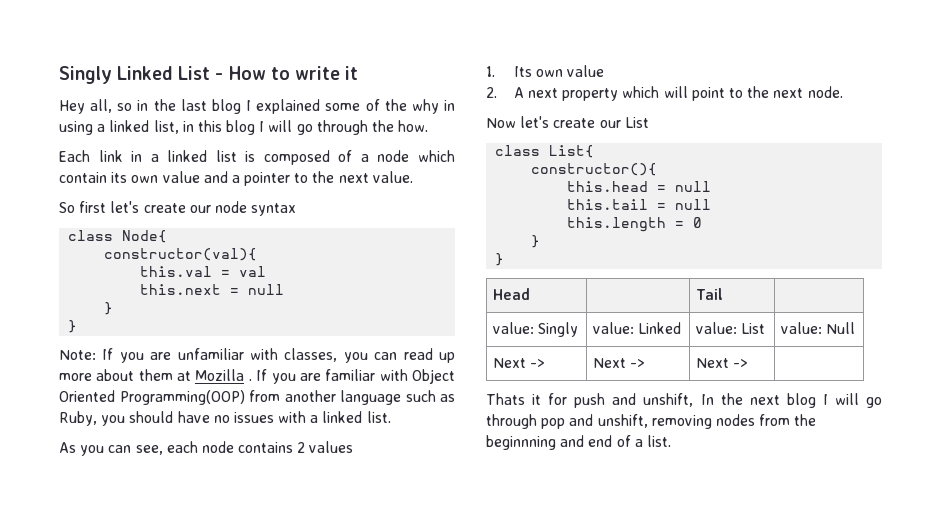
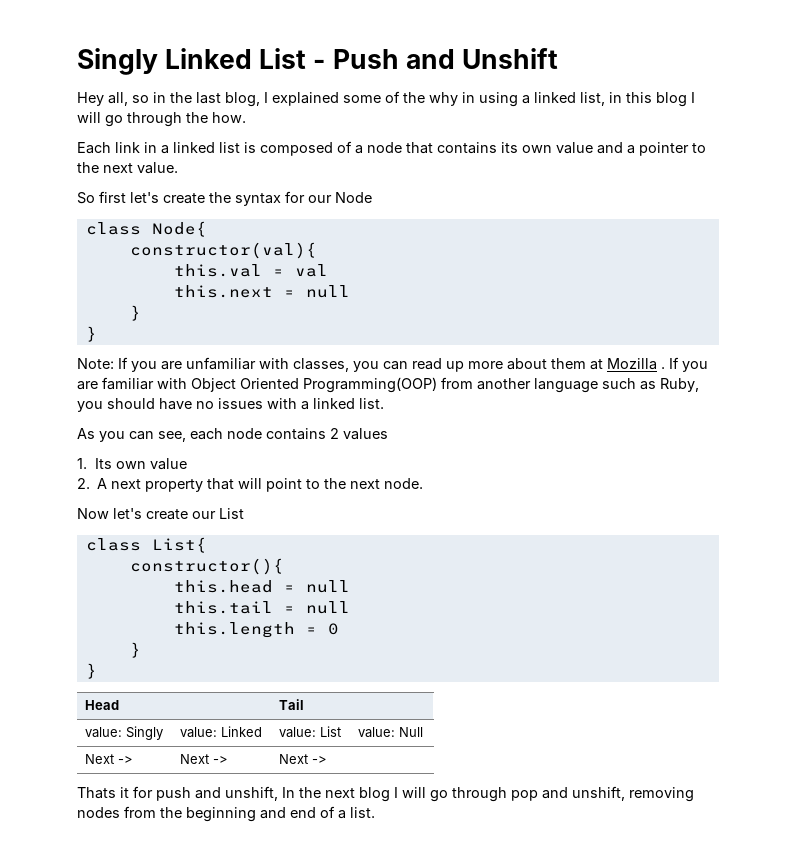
[228,66,358,80] How to write it -> [332,48,558,69] Push and Unshift
[211,99,241,114] blog -> [225,92,260,107] blog,
[418,150,455,162] [59,172,107,183] which contain -> [406,142,497,154] that contains
[189,201,297,216] our node syntax -> [209,191,372,206] the syntax for our Node
[622,86,660,98] which -> [207,478,235,490] that
[486,435,556,450] beginnning -> [186,807,256,822] beginning

